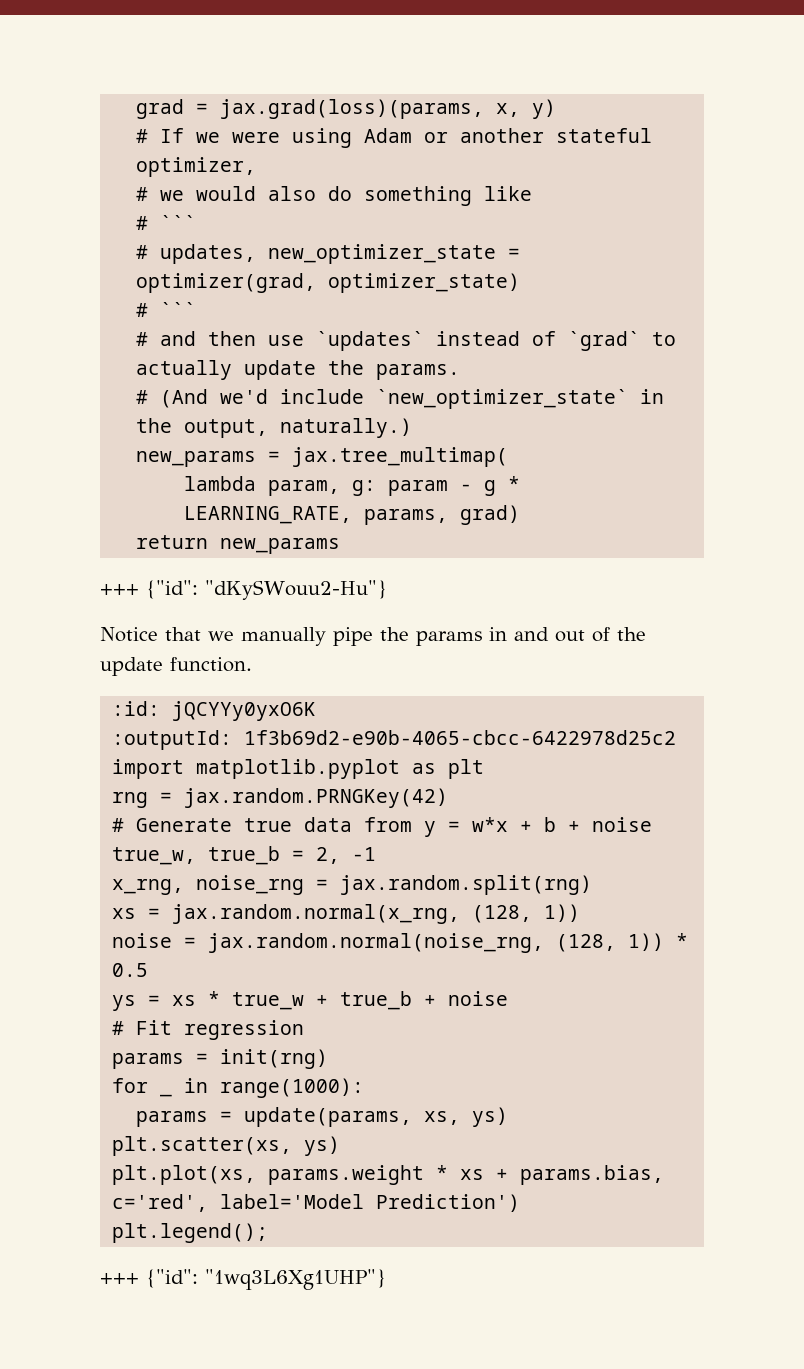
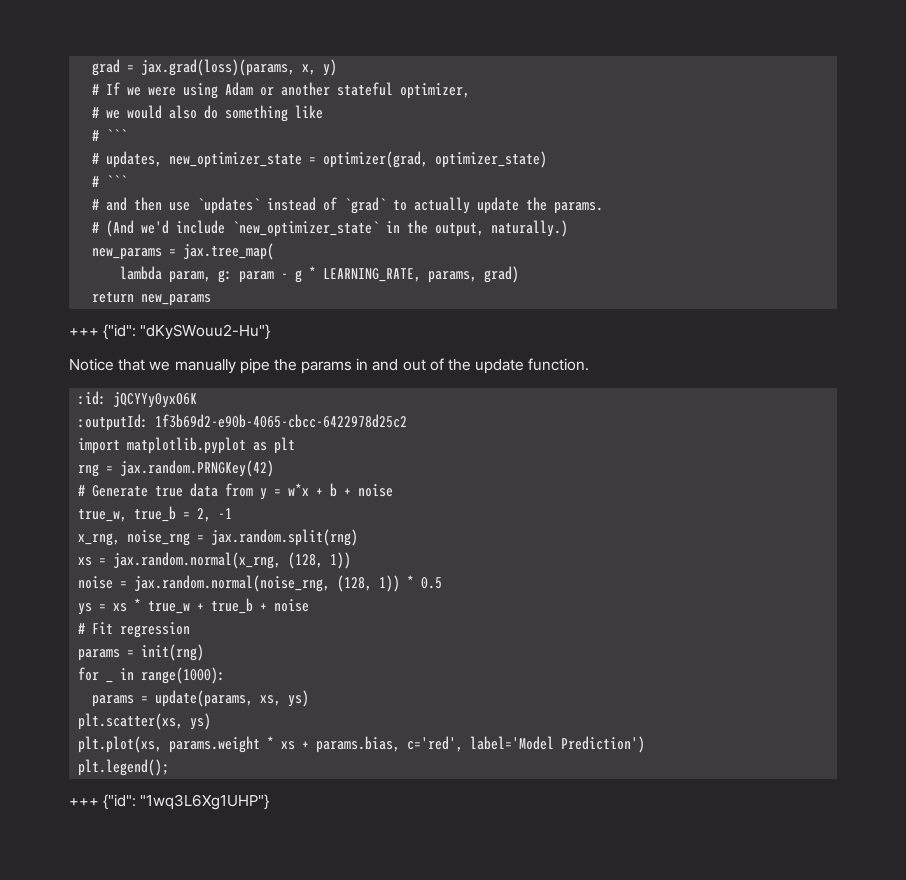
[292,447,509,467] jax.tree_multimap( -> [183,243,275,260] jax.tree_map(

